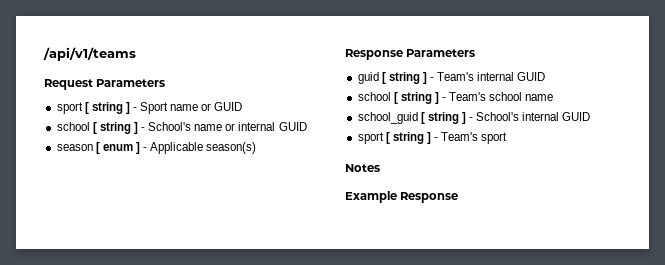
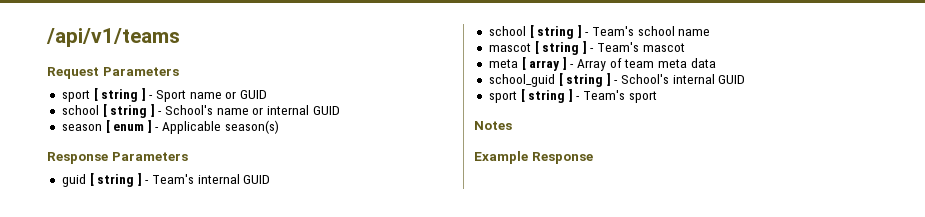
(554, 97) none -> [488,41,685,55] [488,57,716,71] // mascot [ string ] - Team's mascot // meta [ array ] - Array of team meta data

